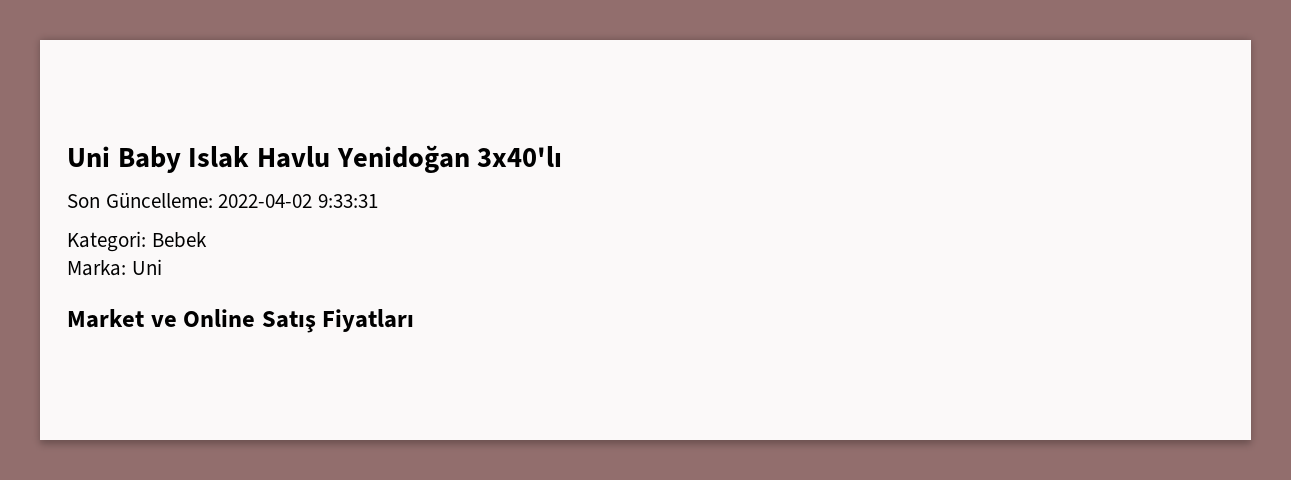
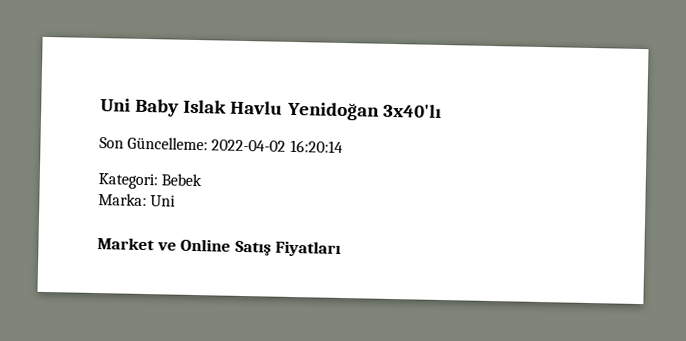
[318,194,379,208] 9:33:31 -> [289,139,343,153] 16:20:14

